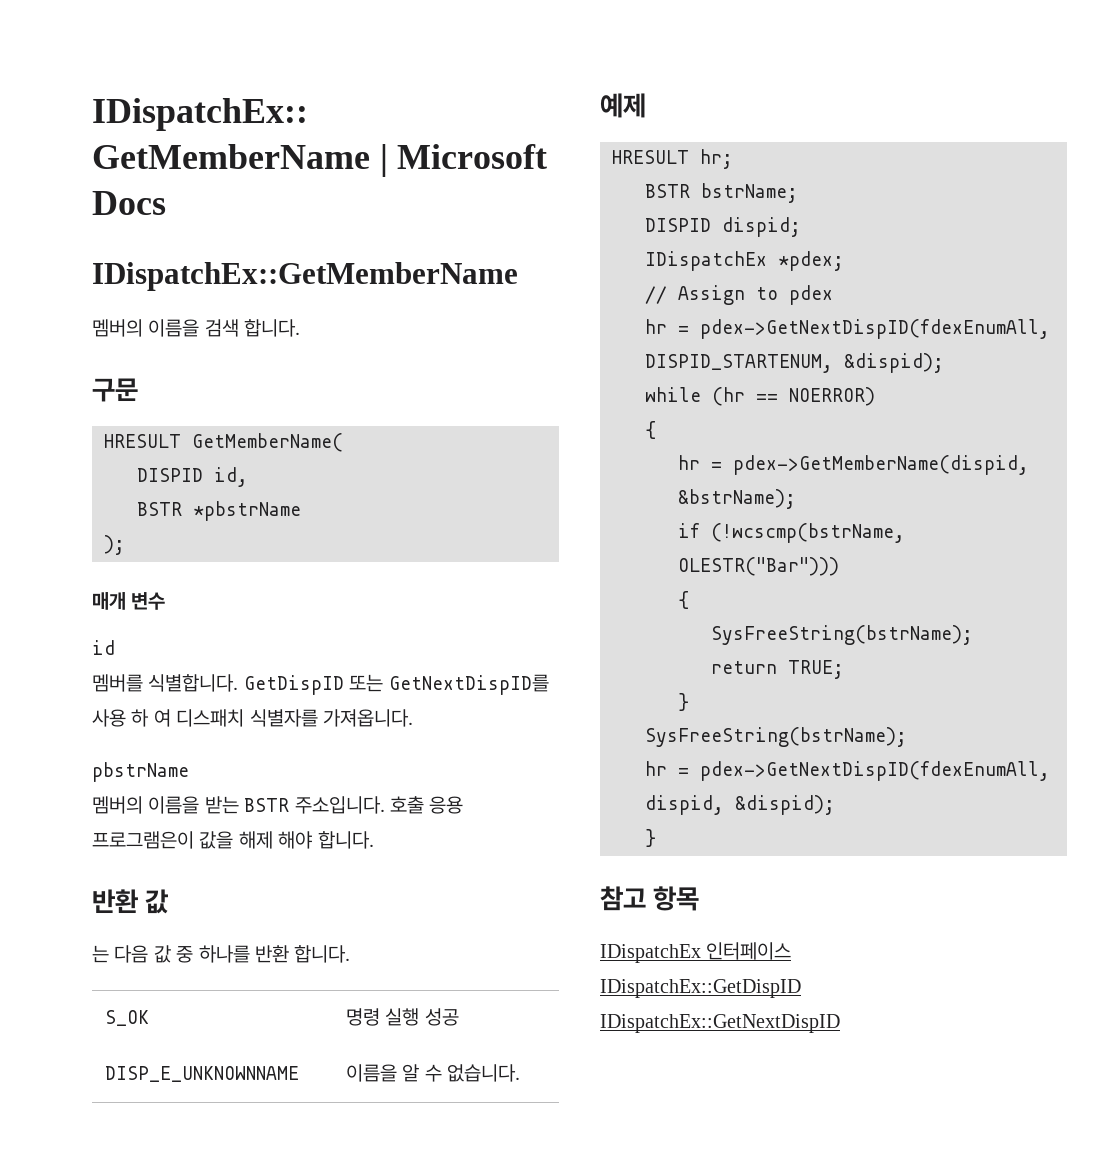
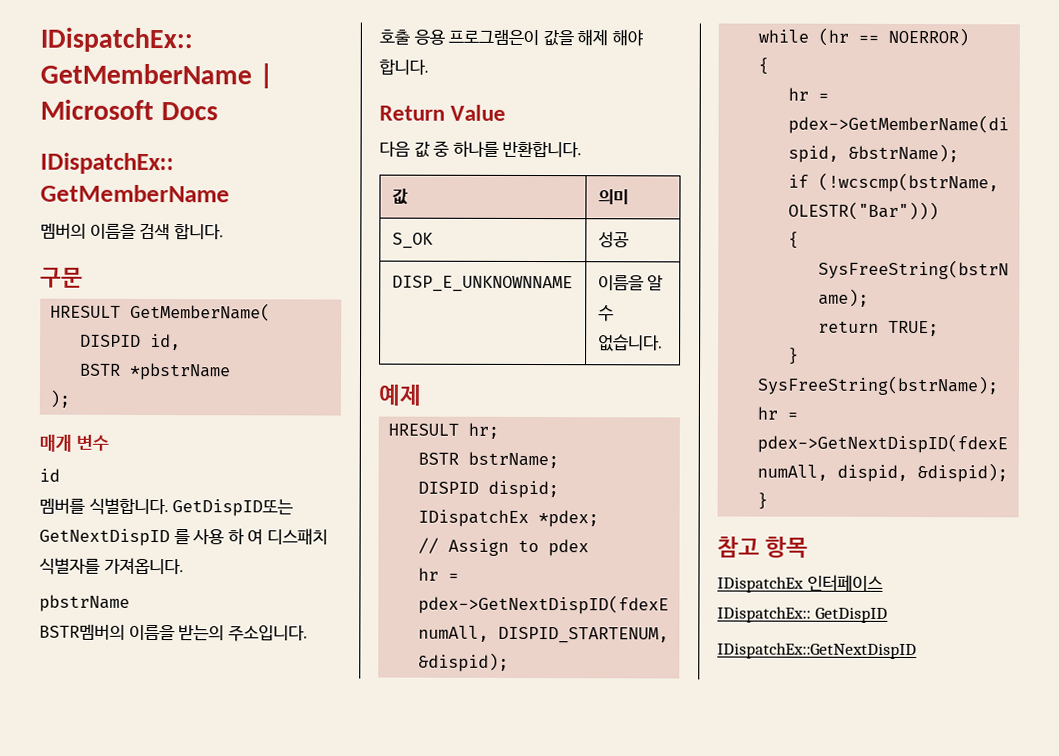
[243,674,549,695] GetDispID 또는 GetNextDispID를 -> [172,499,294,517] [39,528,190,547] GetDispID또는 GetNextDispID 를
[92,796,290,814] 멤버의 이름을 받는 BSTR -> [39,623,225,641] BSTR멤버의 이름을 받는의
[92,889,169,914] [92,945,109,963] 반환 값 // 는 -> [379,104,507,121] Return Value //
[255,945,351,963] 반환 합니다. -> [502,140,583,158] [391,188,409,205] [597,189,629,205] 반환합니다. // 값 | 의미
[345,1008,420,1026] 명령 실행 -> (433, 240) none
[600,979,801,998] IDispatchEx::GetDispID -> [717,606,888,623] IDispatchEx:: GetDispID

